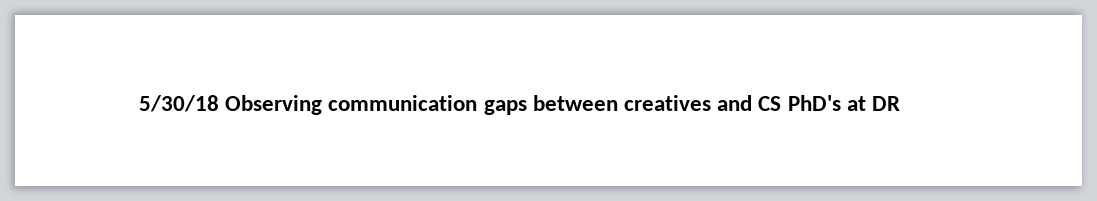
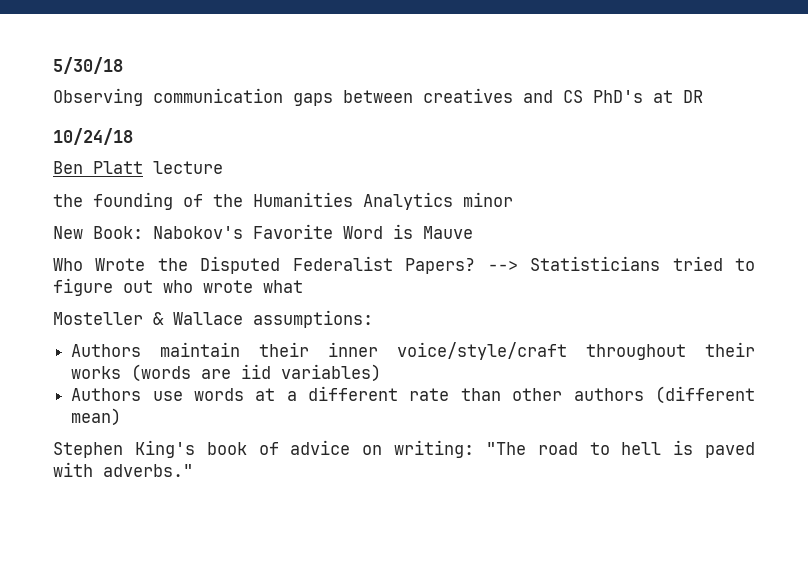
(219, 103) none -> (123, 65) //
(901, 103) none -> [53,128,133,145] [53,161,223,174] [53,192,513,210] [53,224,473,239] [53,256,756,274] [53,278,303,296] [53,310,373,328] [71,342,756,360] [71,364,382,382] [71,386,755,404] [71,408,122,426] [53,440,756,458] [53,462,193,477] // 10/24/18 // Ben Platt lecture // the founding of the Humanities Analytics minor // New Book: Nabokov's Favorite Word is Mauve // Who Wrote the Disputed Federalist Papers? --> Statisticians tried to figure out who wrote what // Mosteller & Wallace assumptions: // Authors maintain their inner voice/style/craft throughout their works (words are iid variables) // Authors use words at a different rate than other authors (different mean) // Stephen King's book of advice on writing: "The road to hell is paved with adverbs."

